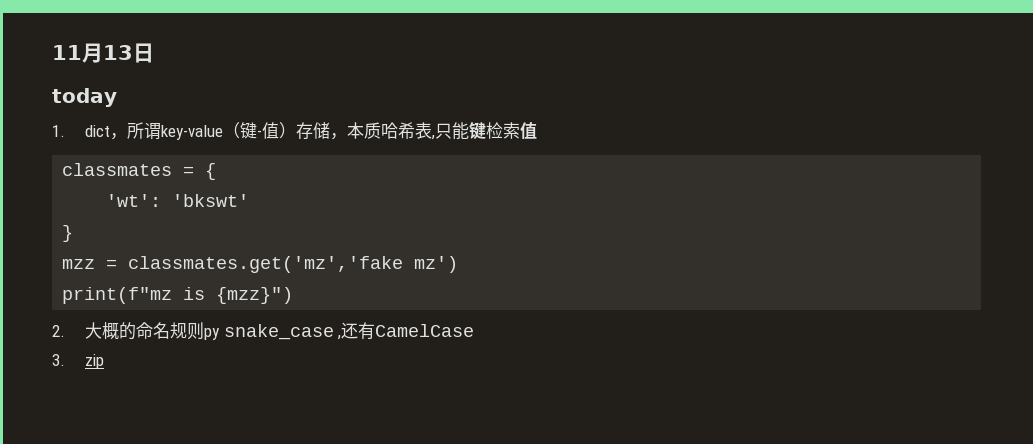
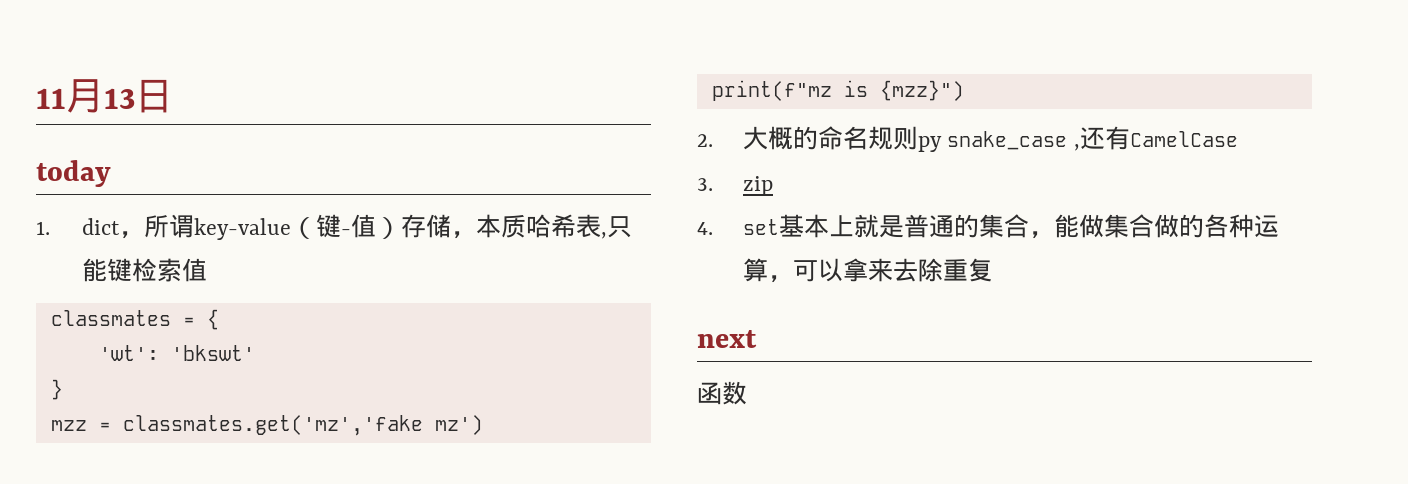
(105, 361) none -> [697,214,1279,239] [742,258,993,283] [697,330,757,348] [697,381,747,405] // 4. set基本上就是普通的集合，能做集合做的各种运算，可以拿来去除重复 // next // 函数

